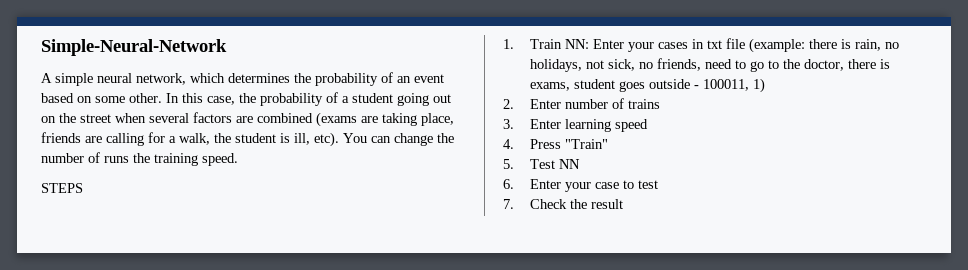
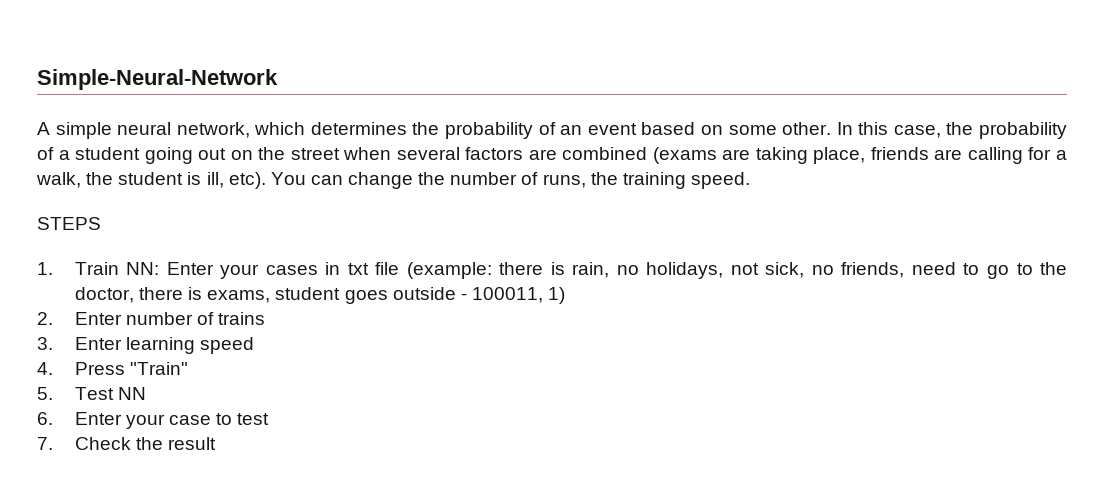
[104,156,129,163] runs -> [542,174,586,188] runs,

